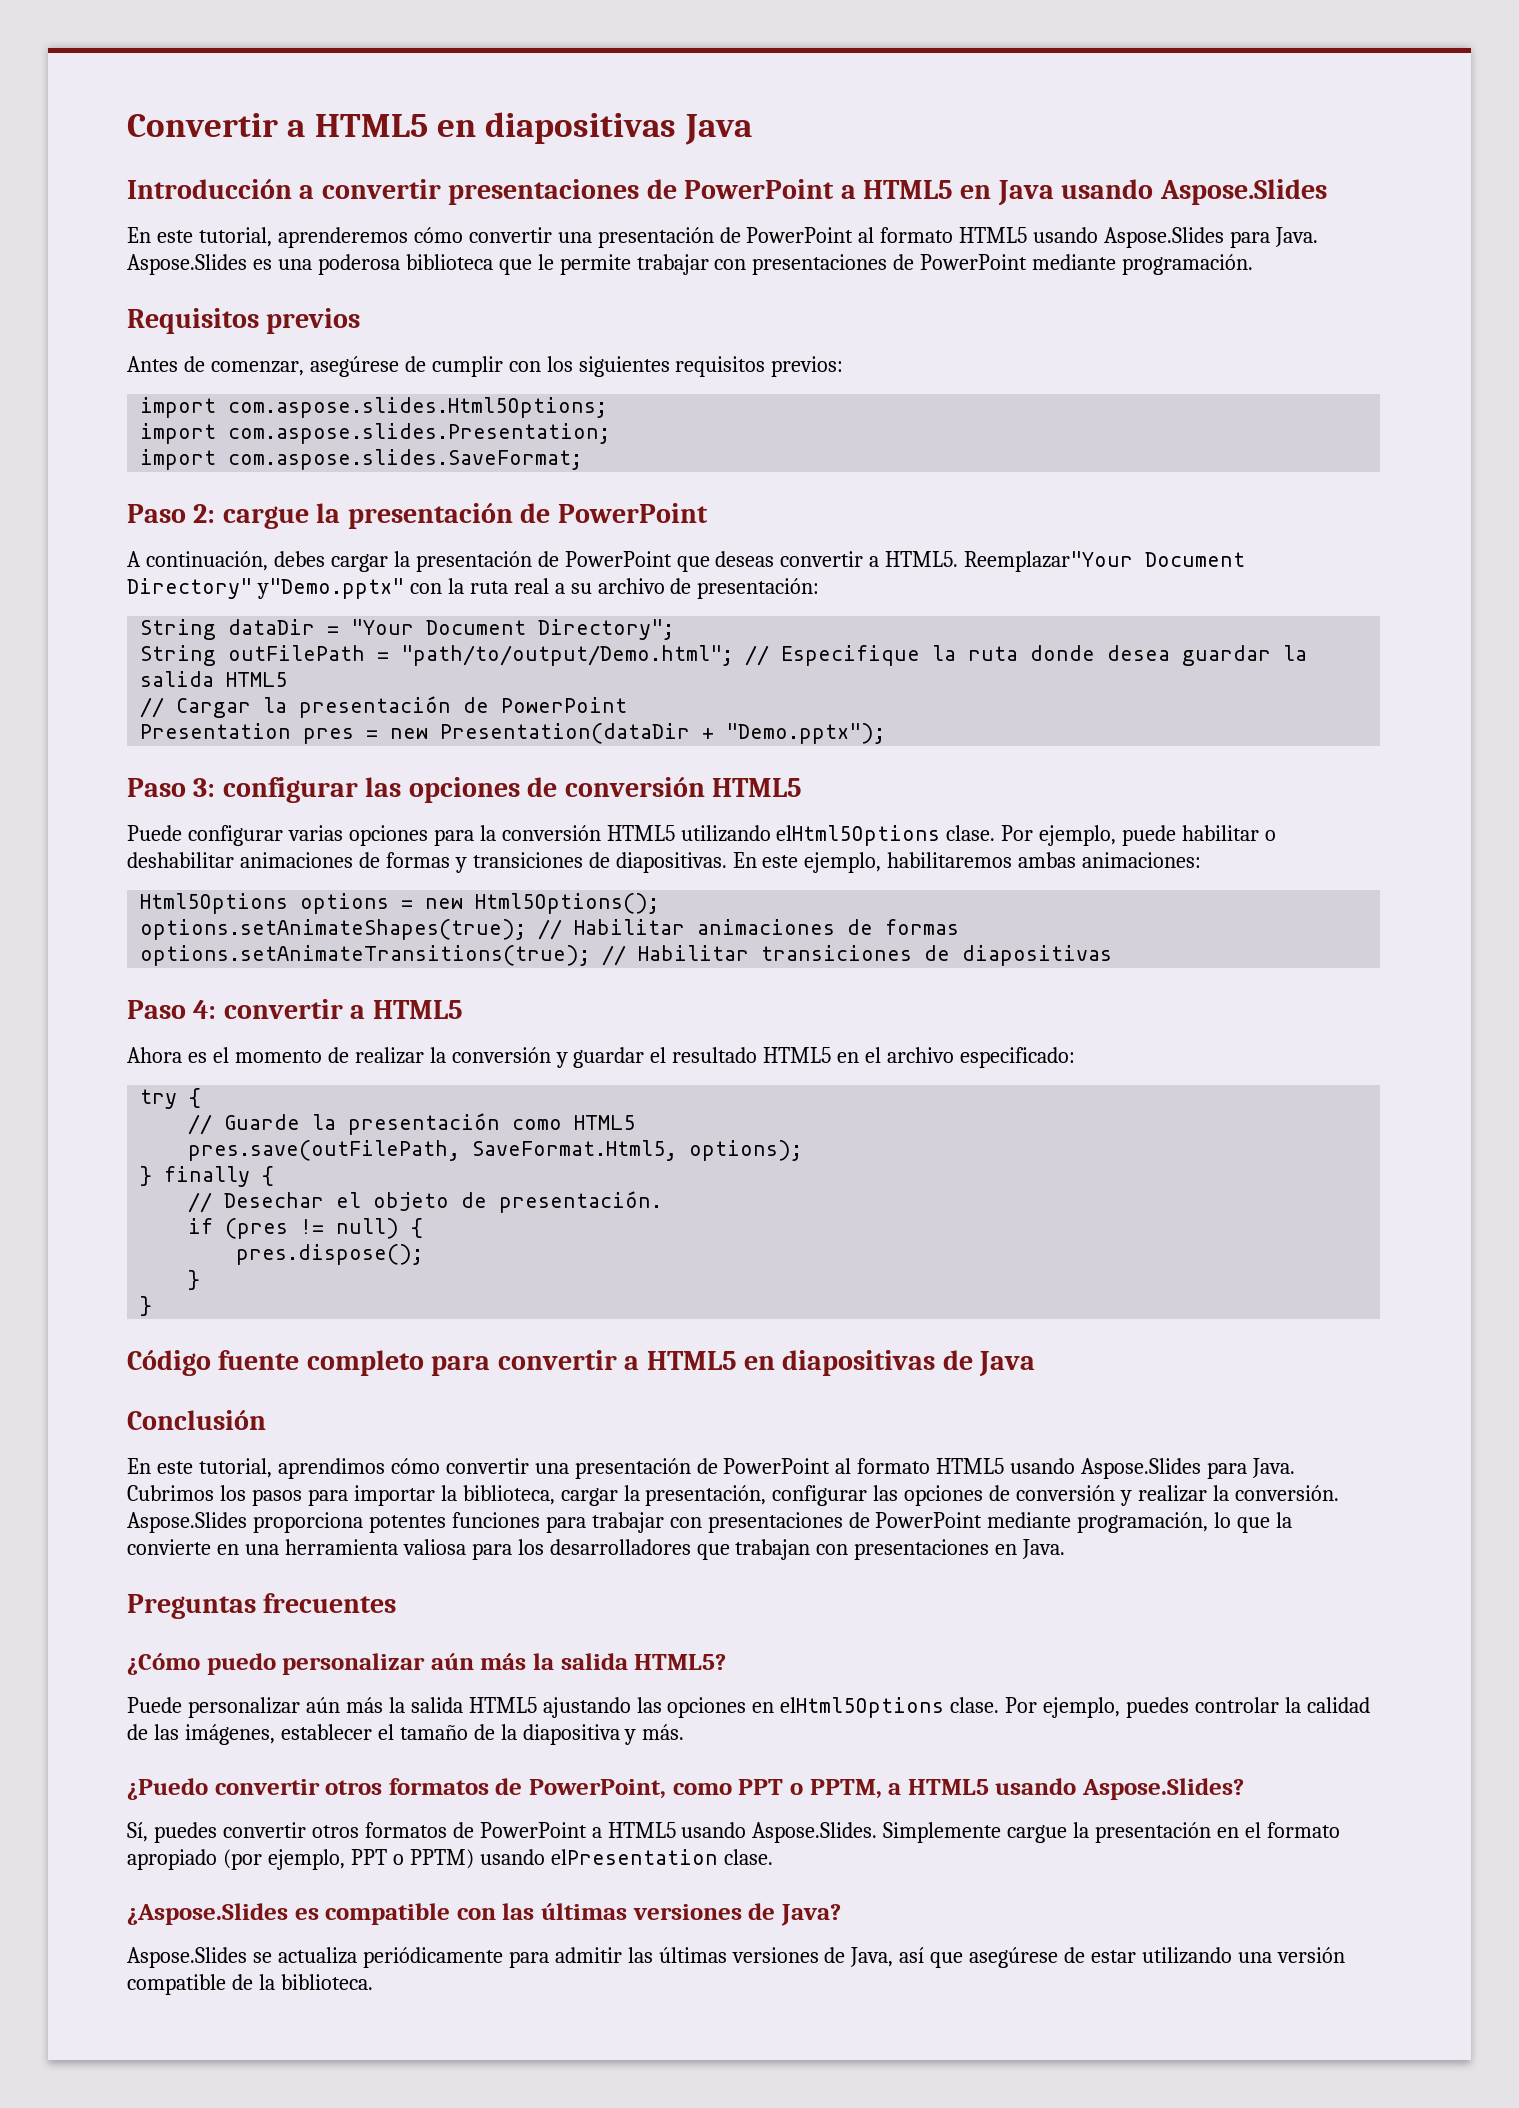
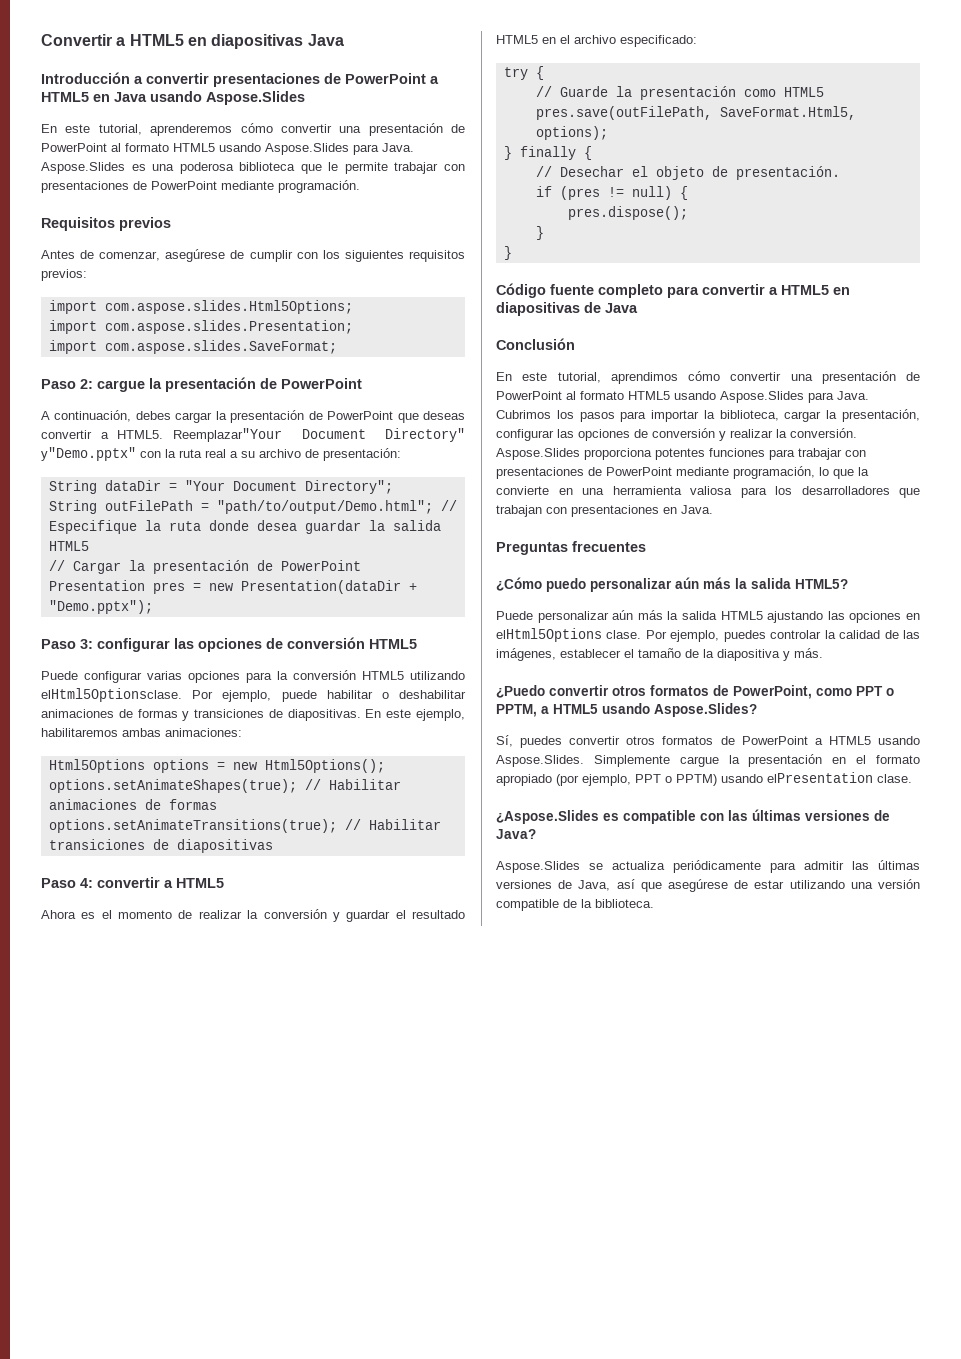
[776,825,996,846] elHtml5Options clase. -> [41,688,182,702] elHtml5Optionsclase.

